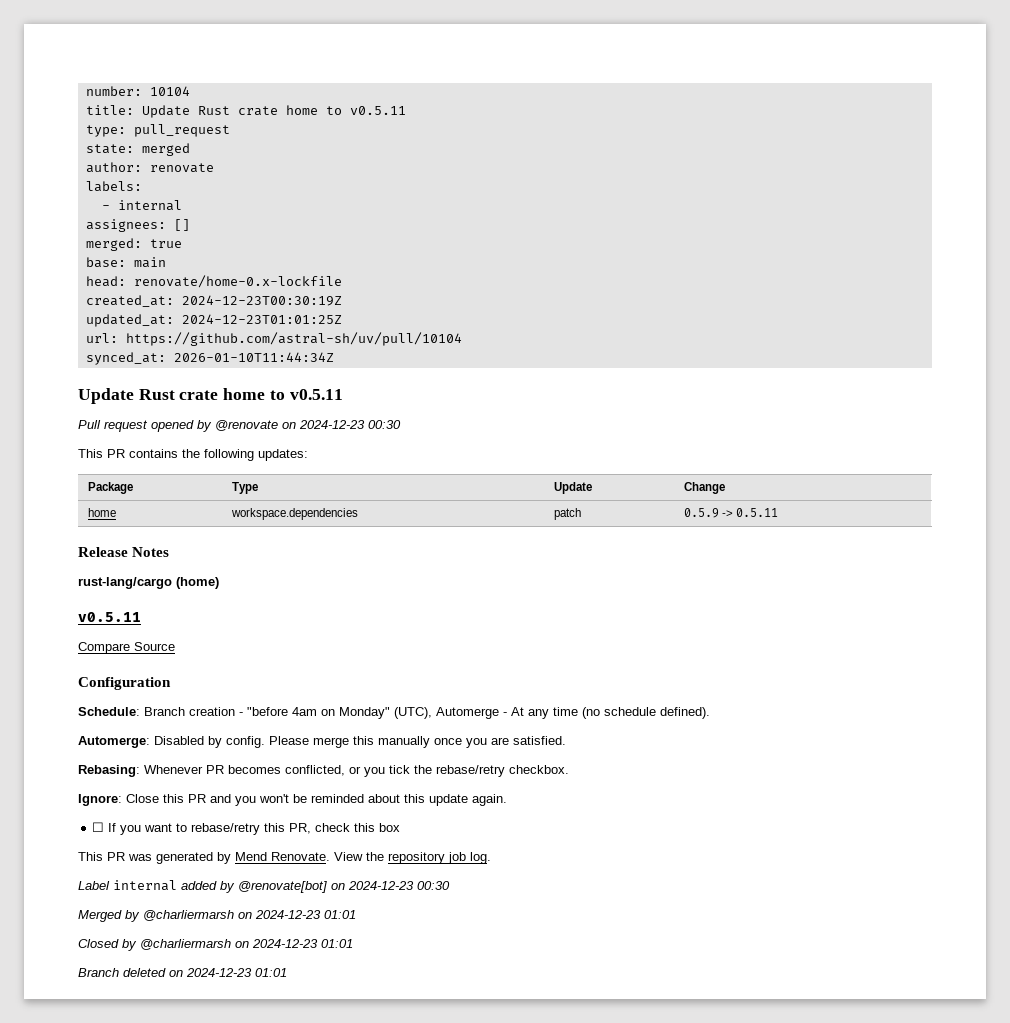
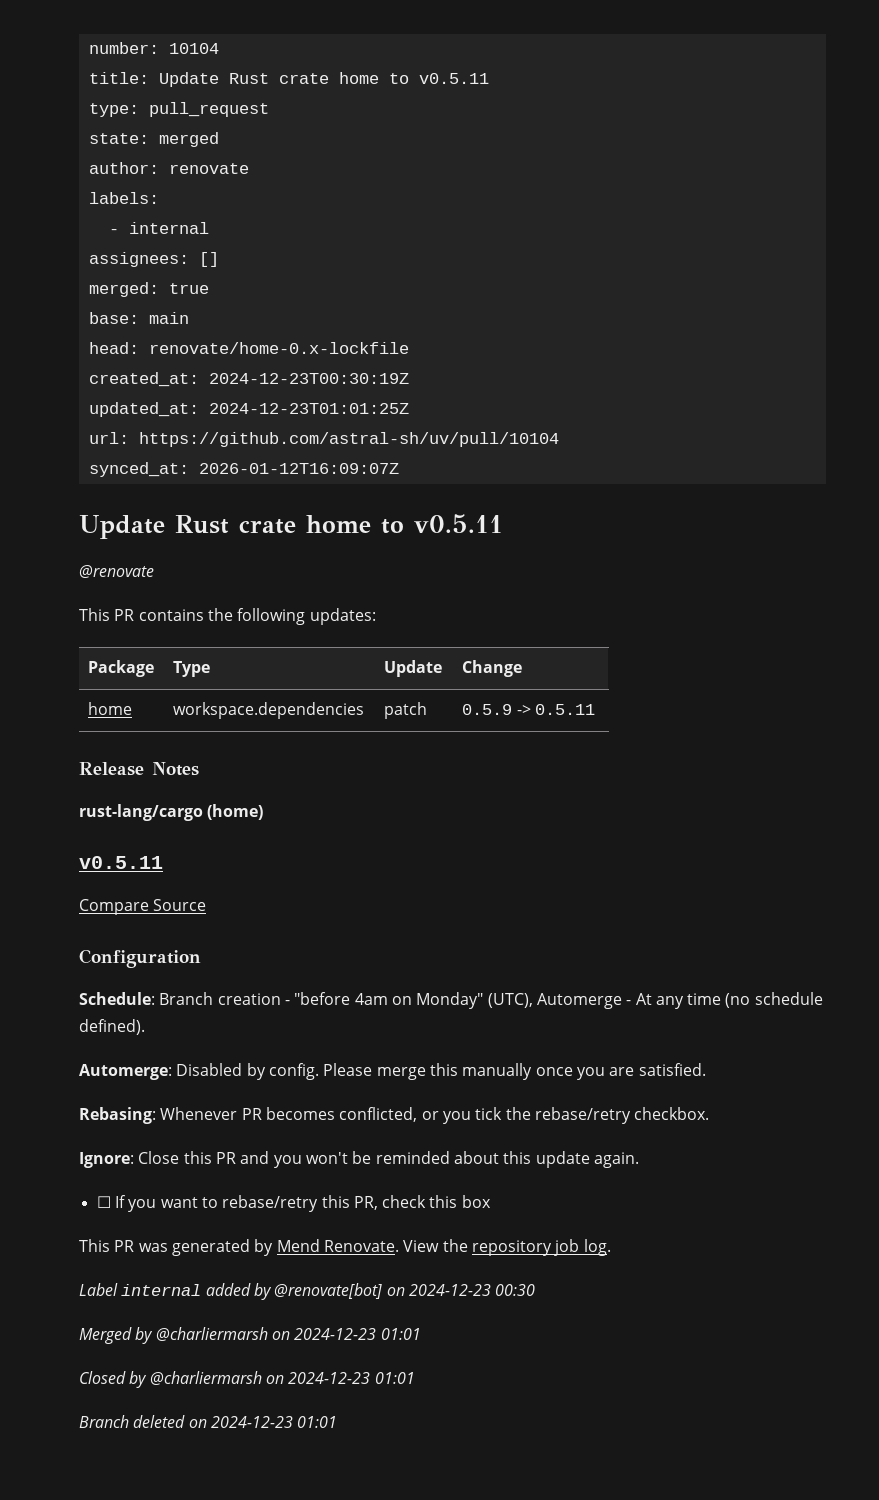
[173,352,334,362] [78,388,343,404] [78,420,401,432] 2026-01-10T11:44:34Z // Update Rust crate home to v0.5.11 // Pull request opened by @renovate on 2024-12-23 00:30 -> [198,463,399,474] [79,514,503,539] [79,565,154,578] 2026-01-12T16:09:07Z // Update Rust crate home to v0.5.11 // @renovate

